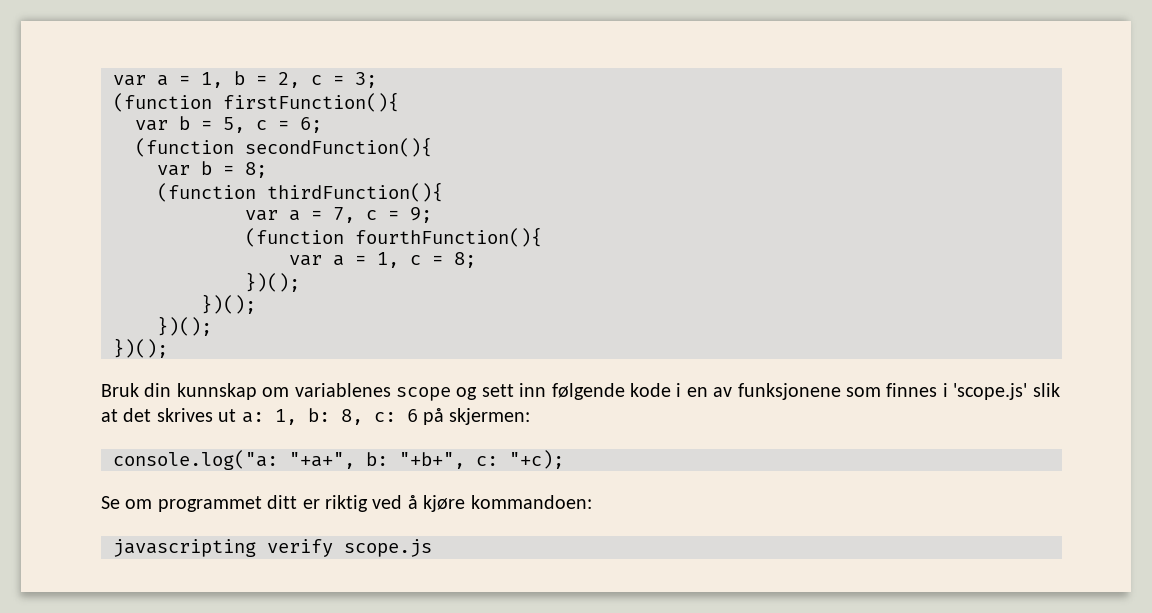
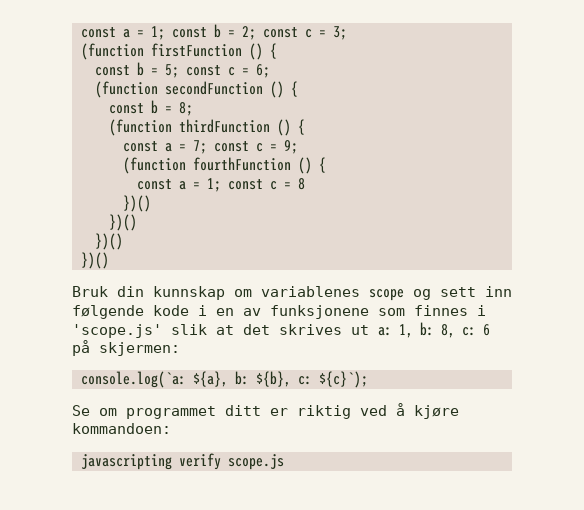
[113,71,377,88] [113,92,399,112] [135,116,245,133] var a = 1, b = 2, c = 3; // (function firstFunction(){ // var b = 5, -> [81,24,347,40] [81,43,277,60] [95,62,221,78] const a = 1; const b = 2; const c = 3; // (function firstFunction () { // const b = 5; const
[245,137,432,157] [157,165,190,176] secondFunction(){ // var -> [165,81,298,98] [109,103,144,114] secondFunction () { // const
[267,182,443,202] [245,207,432,223] [245,227,542,247] [289,252,476,268] [245,272,300,292] [201,294,256,314] [157,316,212,336] [113,338,168,358] thirdFunction(){ // var a = 7, c = 9; // (function fourthFunction(){ // var a = 1, c = 8; // })(); // })(); // })(); // })(); -> [179,119,305,136] [123,140,298,154] [123,157,326,174] [137,178,305,192] [123,195,151,212] [109,214,137,231] [95,233,123,250] [81,252,109,269] thirdFunction () { // const a = 7; const c = 9; // (function fourthFunction () { // const a = 1; const c = 8 // })() // })() // })() // })()
[113,450,564,470] console.log("a: "+a+", b: "+b+", c: "+c); -> [81,371,368,388] console.log(`a: ${a}, b: ${b}, c: ${c}`);

